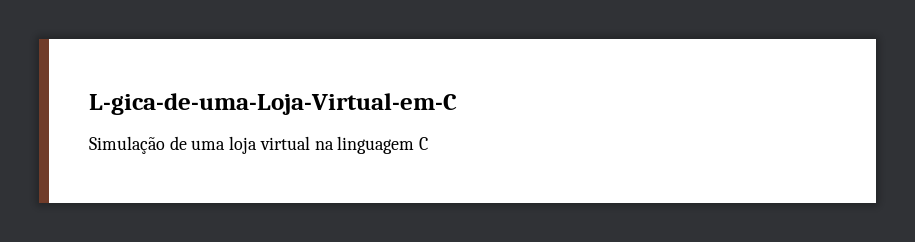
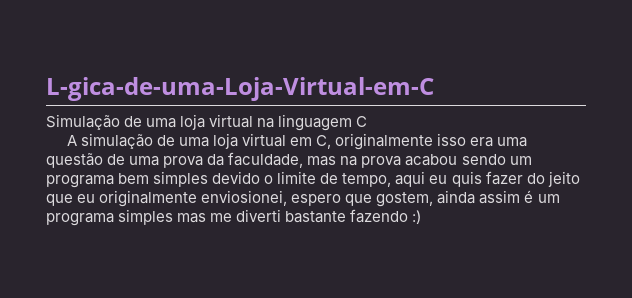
(429, 143) none -> [66,133,528,150] [46,152,532,168] [46,171,580,188] [46,190,560,207] [46,209,422,226] // A simulação de uma loja virtual em C, originalmente isso era uma questão de uma prova da faculdade, mas na prova acabou sendo um programa bem simples devido o limite de tempo, aqui eu quis fazer do jeito que eu originalmente enviosionei, espero que gostem, ainda assim é um programa simples mas me diverti bastante fazendo :)

